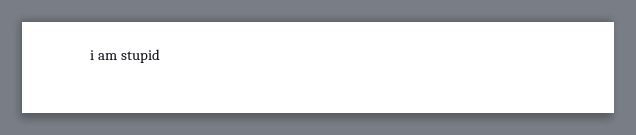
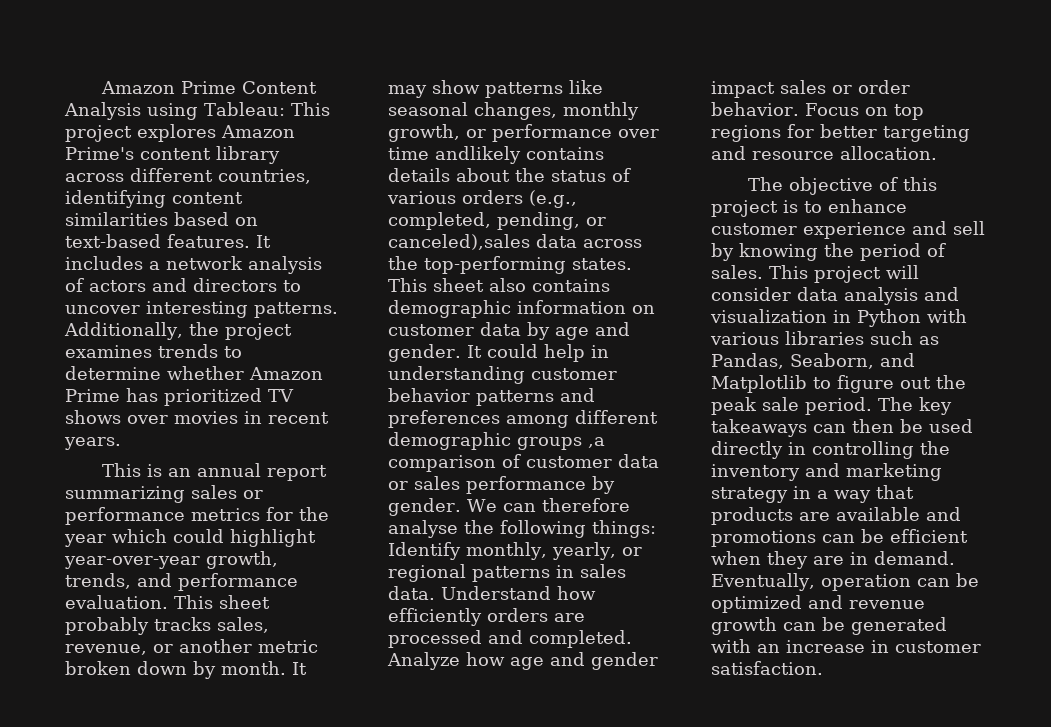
[90,49,160,63] i am stupid -> [100,81,317,94] [64,102,330,120] [65,124,295,142] [65,146,280,164] [65,168,311,184] [65,190,243,208] [65,212,258,226] [65,234,271,248] [65,256,322,274] [65,278,301,292] [65,301,338,318] [64,322,292,340] [65,344,242,358] [65,366,323,380] [65,388,294,406] [65,410,329,424] [64,437,121,450] [101,463,327,481] [65,485,263,503] [65,507,329,525] [64,529,316,547] [64,551,278,569] [65,573,298,591] [65,595,270,609] [65,617,269,635] [65,639,318,655] [65,661,307,679] [388,80,603,98] [388,102,639,120] [388,124,659,142] [388,146,604,164] [388,168,631,182] [387,190,577,208] [388,212,606,230] [388,234,642,250] [388,256,632,274] [388,278,610,292] [388,300,655,318] [388,322,630,340] [388,344,609,362] [388,366,617,384] [388,388,595,406] [388,410,658,428] [388,432,605,450] [388,454,659,472] [388,476,615,494] [388,498,630,516] [388,520,656,538] [388,542,642,560] [388,564,626,582] [388,586,596,600] [388,608,585,626] [388,630,632,648] [387,652,658,670] [711,80,910,98] [711,102,924,120] [711,124,970,142] [711,146,937,160] [747,177,937,195] [711,199,907,217] [711,221,985,239] [711,243,946,261] [711,265,919,283] [711,287,959,305] [710,309,967,327] [710,331,939,345] [711,353,915,369] [711,375,966,393] [711,397,952,415] [711,419,973,437] [711,441,950,459] [711,463,942,481] [711,485,914,503] [711,507,961,525] [711,529,968,547] [711,551,955,569] [711,573,979,591] [711,595,925,613] [711,617,947,635] [711,639,981,653] [711,661,823,675] Amazon Prime Content Analysis using Tableau: This project explores Amazon Prime's content library across different countries, identifying content similarities based on text-based features. It includes a network analysis of actors and directors to uncover interesting patterns. Additionally, the project examines trends to determine whether Amazon Prime has prioritized TV shows over movies in recent years. // This is an annual report summarizing sales or performance metrics for the year which could highlight year-over-year growth, trends, and performance evaluation. This sheet probably tracks sales, revenue, or another metric broken down by month. It may show patterns like seasonal changes, monthly growth, or performance over time andlikely contains details about the status of various orders (e.g., completed, pending, or canceled),sales data across the top-performing states. This sheet also contains demographic information on customer data by age and gender. It could help in understanding customer behavior patterns and preferences among different demographic groups ,a comparison of customer data or sales performance by gender. We can therefore analyse the following things: Identify monthly, yearly, or regional patterns in sales data. Understand how efficiently orders are processed and completed. Analyze how age and gender impact sales or order behavior. Focus on top regions for better targeting and resource allocation. // The objective of this project is to enhance customer experience and sell by knowing the period of sales. This project will consider data analysis and visualization in Python with various libraries such as Pandas, Seaborn, and Matplotlib to figure out the peak sale period. The key takeaways can then be used directly in controlling the inventory and marketing strategy in a way that products are available and promotions can be efficient when they are in demand. Eventually, operation can be optimized and revenue growth can be generated with an increase in customer satisfaction.

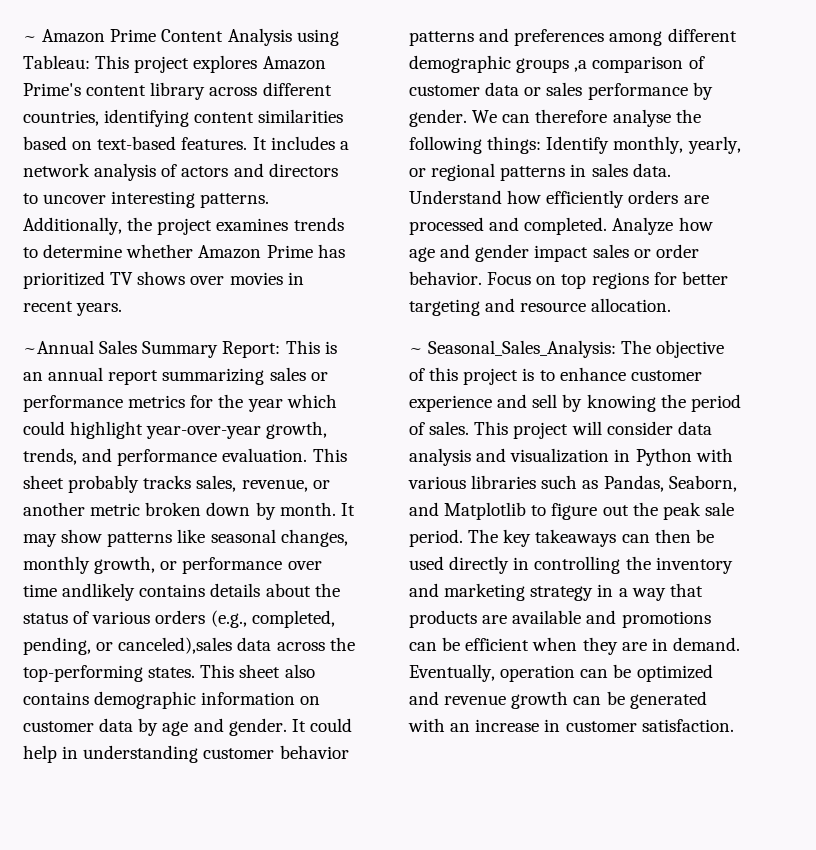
(100, 87) none -> [23,36,37,42] ~
(121, 443) none -> [23,340,281,358] ~Annual Sales Summary Report:
(937, 153) none -> [409,340,617,358] ~ Seasonal_Sales_Analysis:

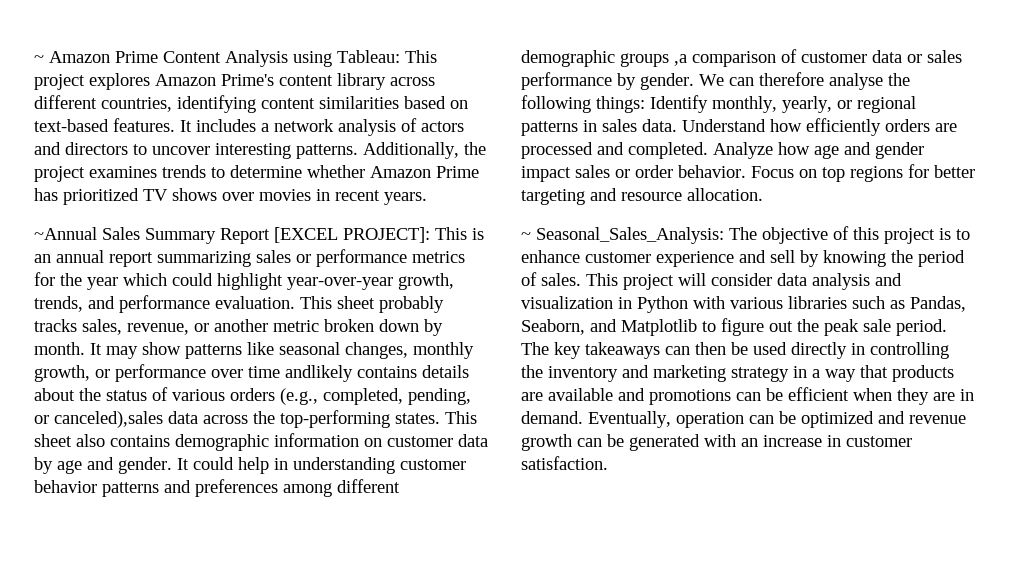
[222,341,281,358] Report: -> [220,227,430,244] Report [EXCEL PROJECT]:

